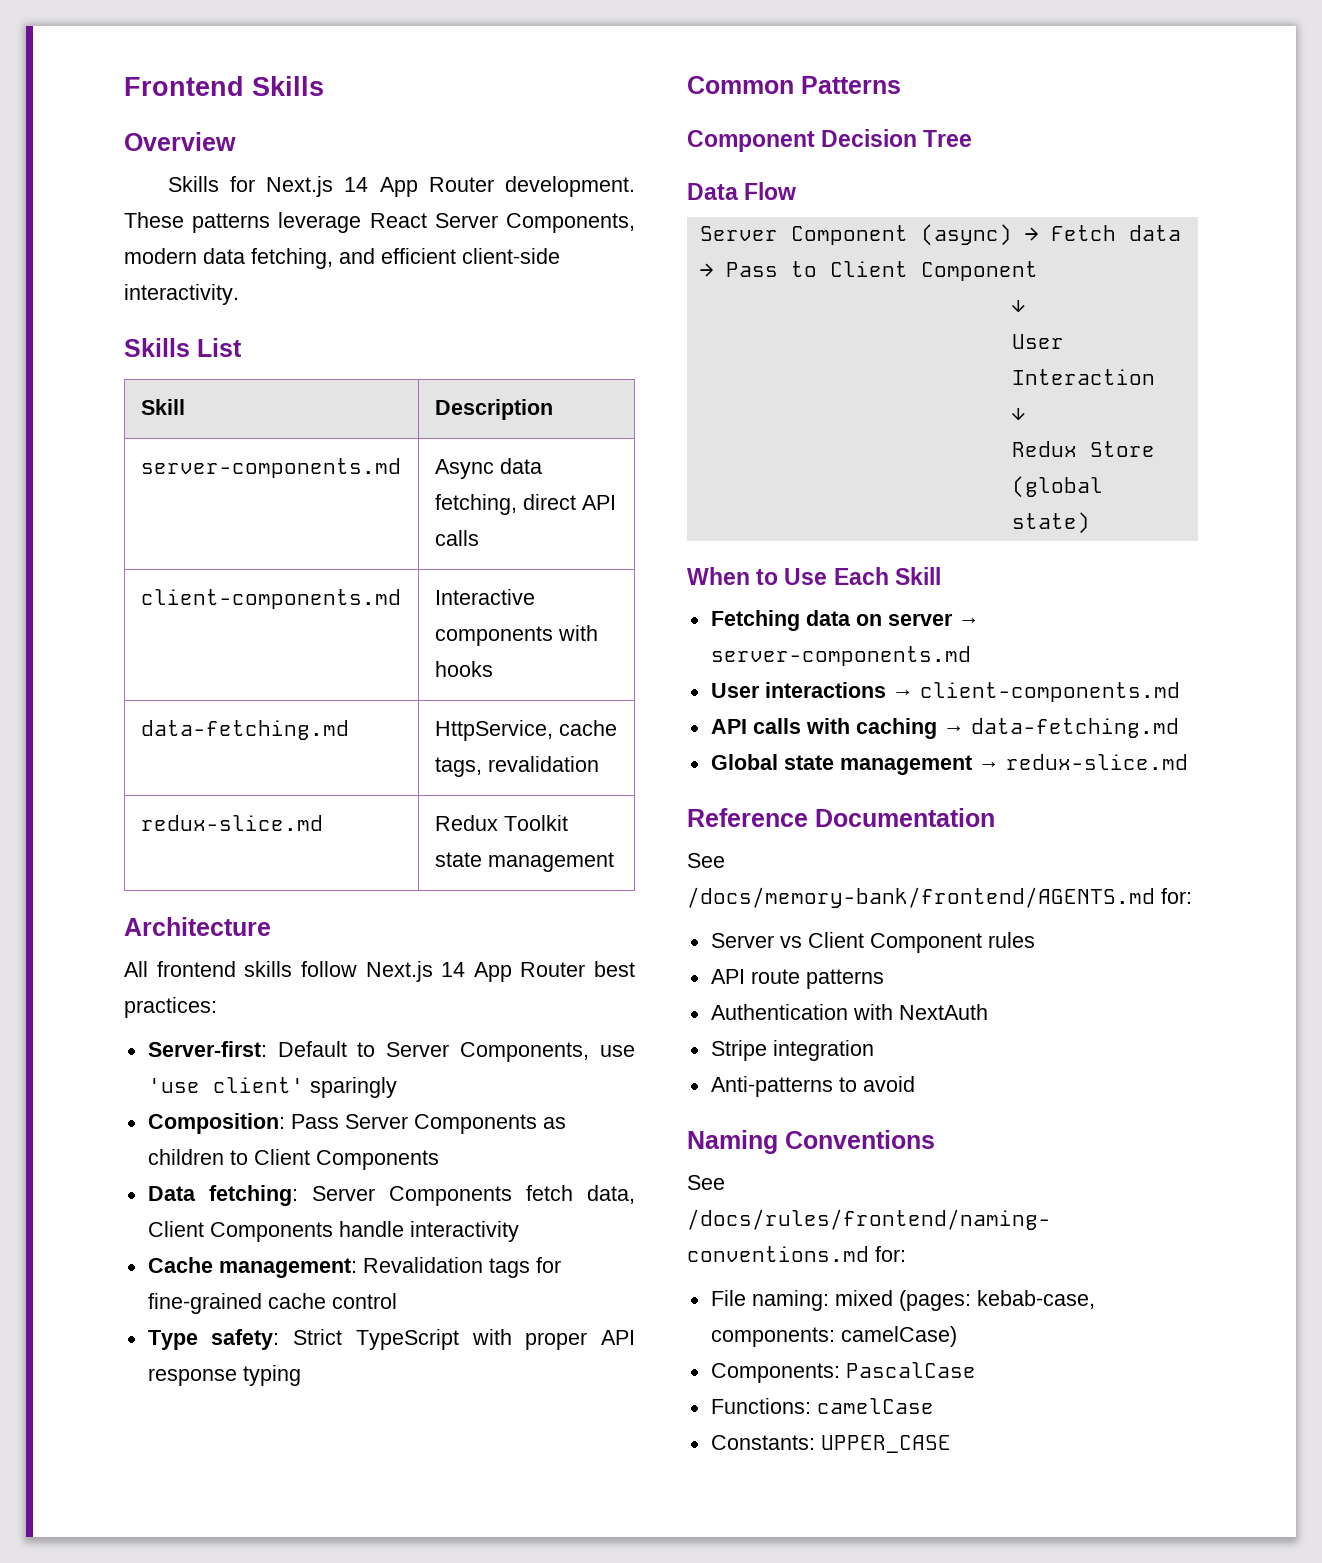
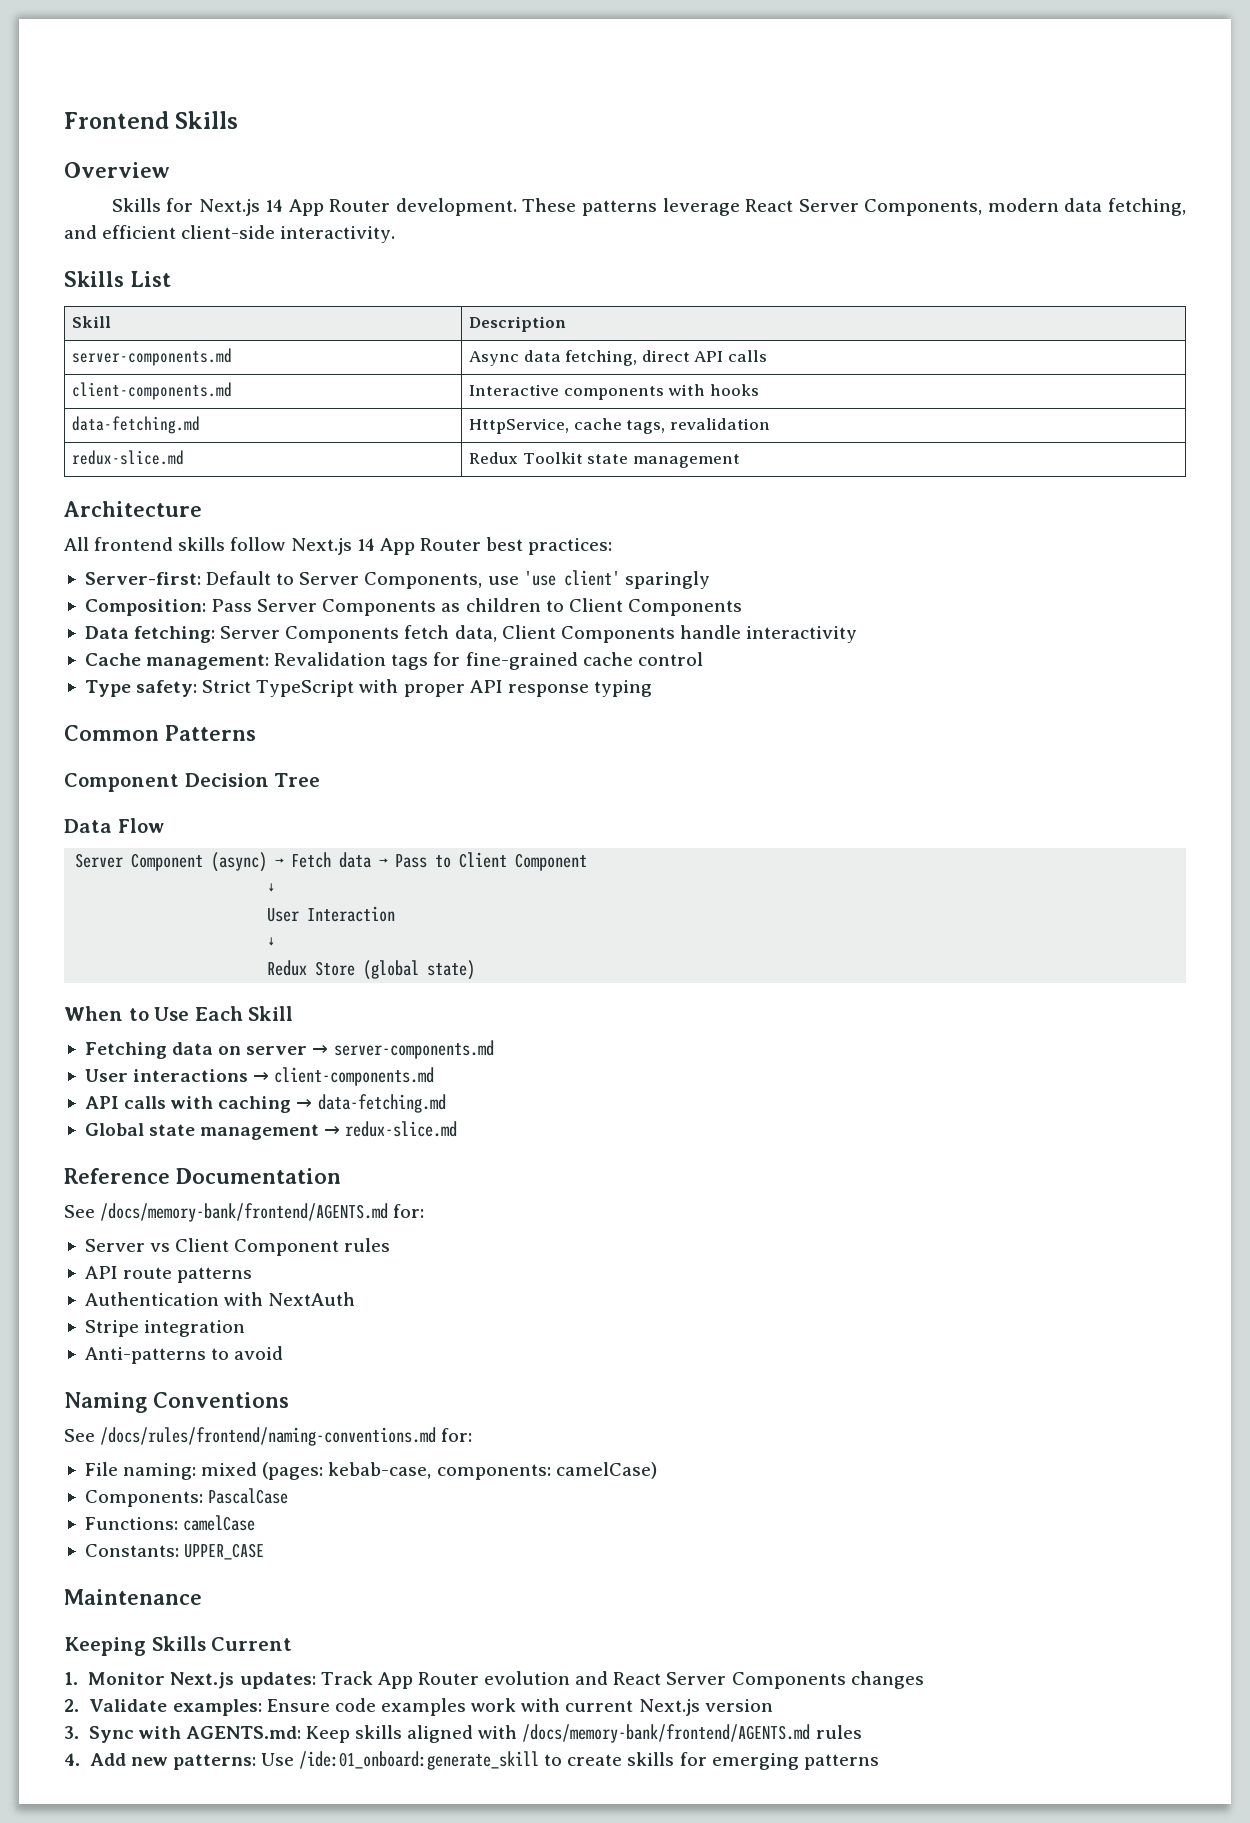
(951, 1444) none -> [64,1589,202,1605] [64,1636,293,1656] [64,1671,924,1689] [64,1698,773,1716] [64,1724,862,1743] [64,1751,879,1770] // Maintenance // Keeping Skills Current // 1. Monitor Next.js updates: Track App Router evolution and React Server Components changes // 2. Validate examples: Ensure code examples work with current Next.js version // 3. Sync with AGENTS.md: Keep skills aligned with /docs/memory-bank/frontend/AGENTS.md rules // 4. Add new patterns: Use /ide:01_onboard:generate_skill to create skills for emerging patterns

